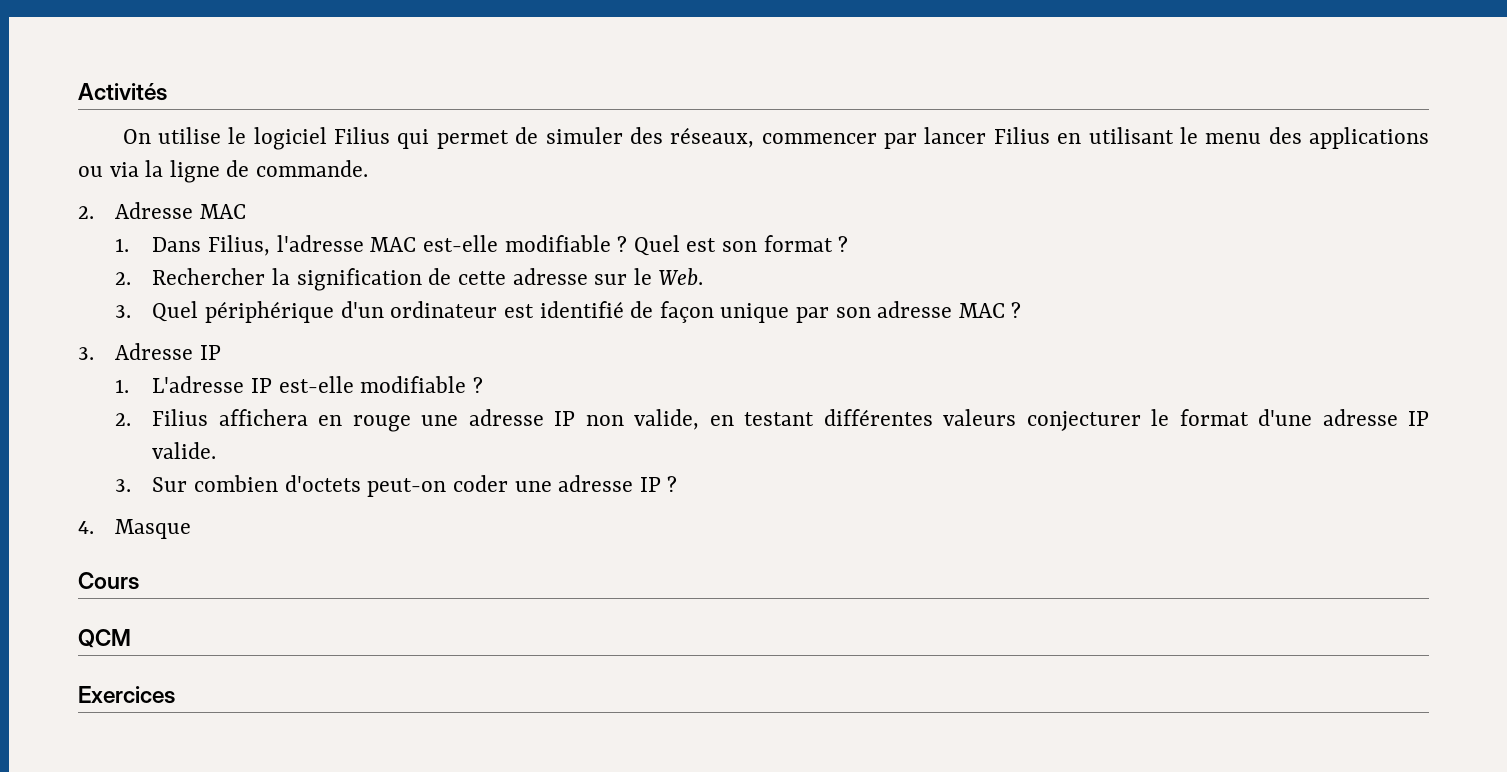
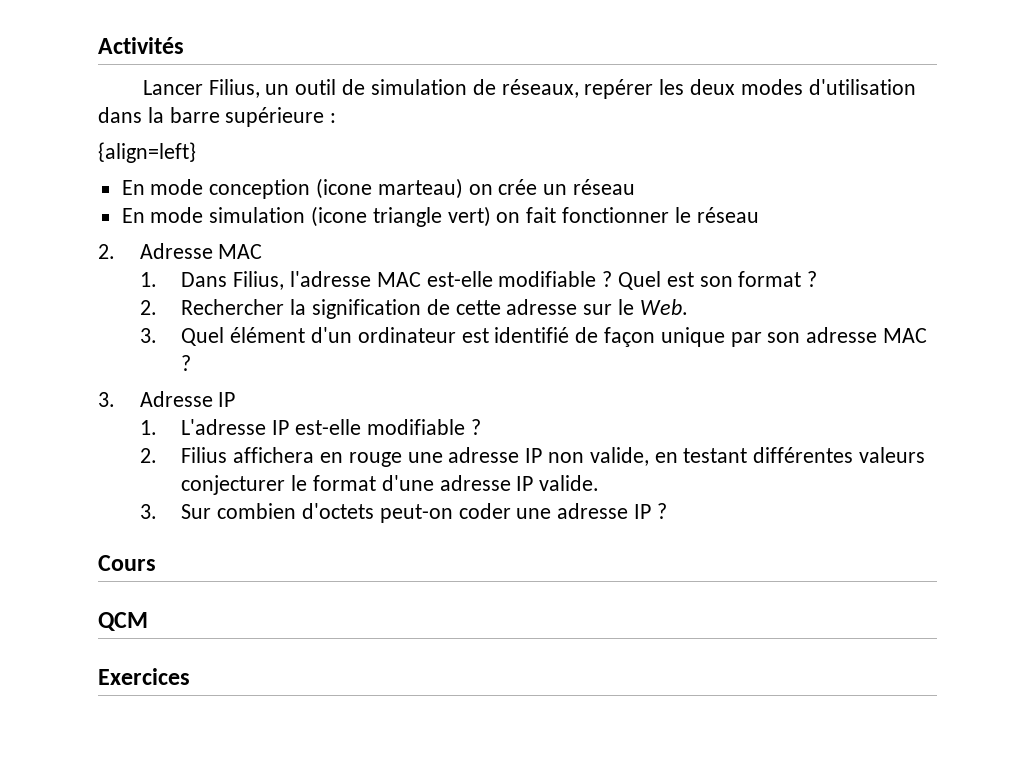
[122,127,1429,150] [78,160,369,183] On utilise le logiciel Filius qui permet de simuler des réseaux, commencer par lancer Filius en utilisant le menu des applications ou via la ligne de commande. -> [142,79,916,99] [98,107,337,127] [98,142,196,163] [121,178,636,199] [121,206,759,227] Lancer Filius, un outil de simulation de réseaux, repérer les deux modes d'utilisation dans la barre supérieure : // {align=left} // En mode conception (icone marteau) on crée un réseau // En mode simulation (icone triangle vert) on fait fonctionner le réseau
[205,301,335,323] périphérique -> [230,327,306,343] élément
[78,519,192,539] // 4. Masque -> (667, 511) none

